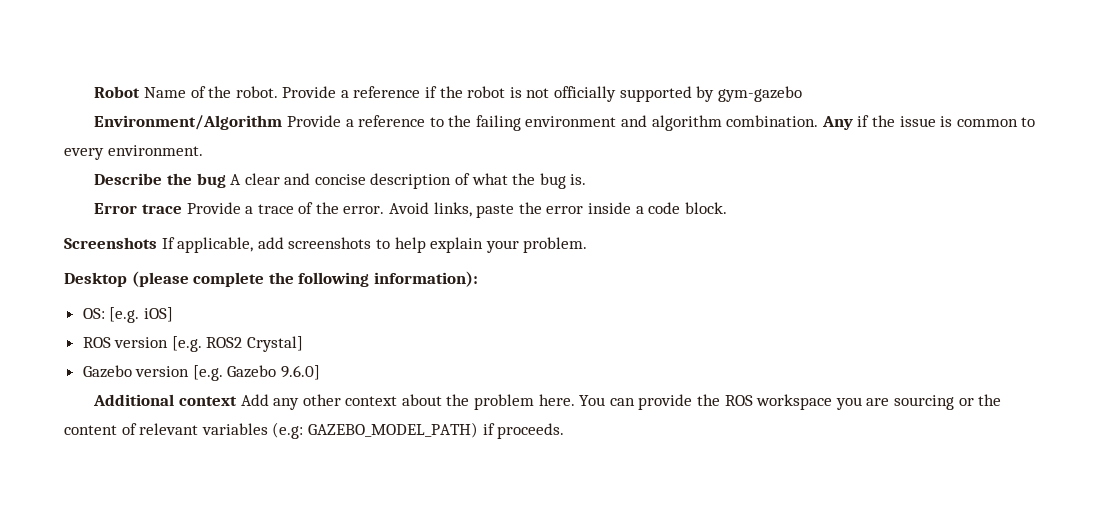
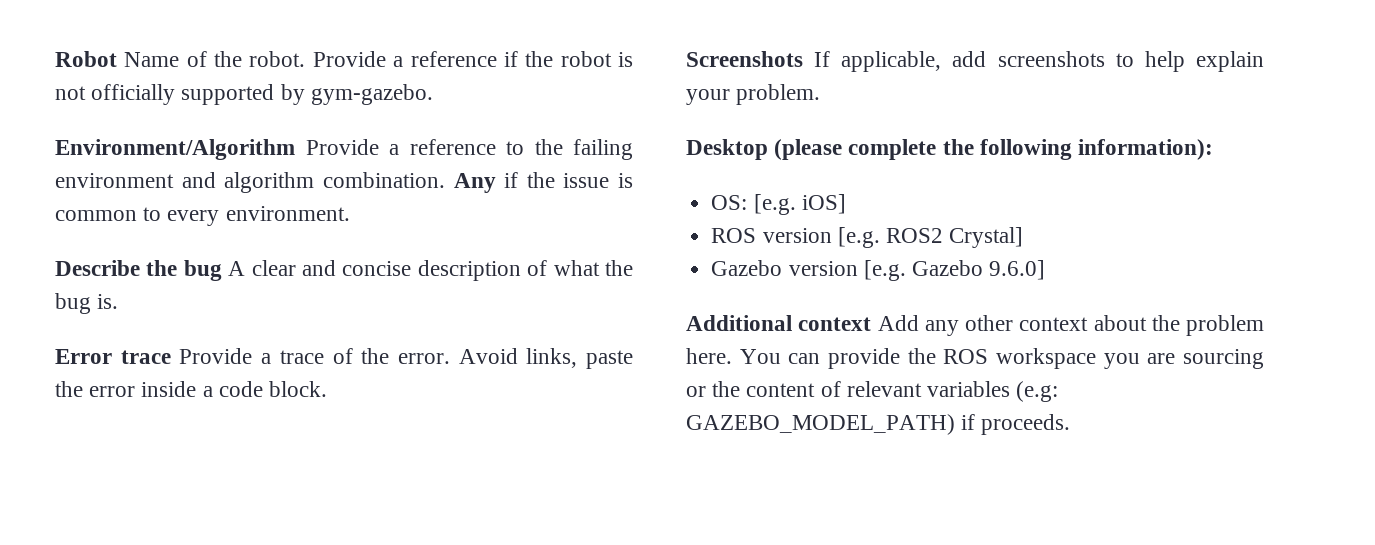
[717,86,802,102] gym-gazebo -> [310,84,433,105] gym-gazebo.

